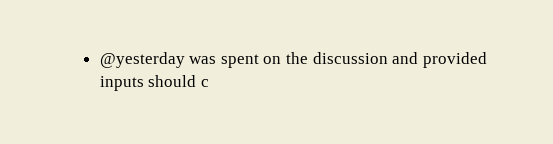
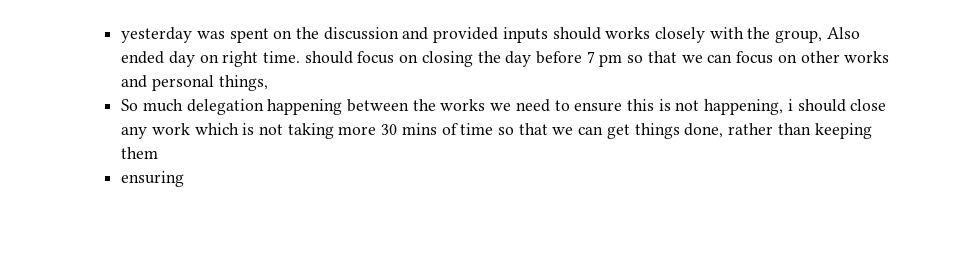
[99,52,185,68] @yesterday -> [121,27,193,43] yesterday
[200,79,209,87] c -> [605,27,860,43] [121,51,890,67] [121,75,268,91] [121,99,887,115] [121,123,872,139] [121,147,159,159] [121,171,185,187] works closely with the group, Also ended day on right time. should focus on closing the day before 7 pm so that we can focus on other works and personal things, // So much delegation happening between the works we need to ensure this is not happening, i should close any work which is not taking more 30 mins of time so that we can get things done, rather than keeping them // ensuring

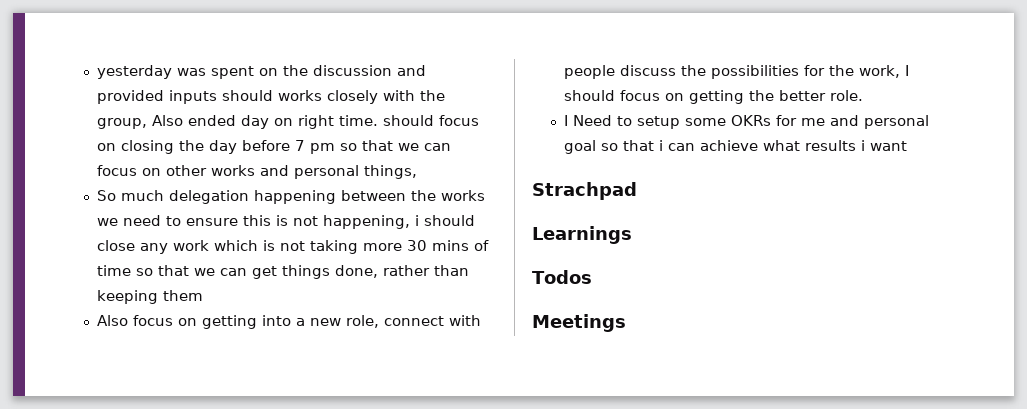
[121,171,185,187] ensuring -> [97,315,482,329] [564,65,910,79] [564,90,864,104] [564,115,930,129] [564,140,908,154] [532,182,637,200] [532,226,632,244] [532,270,592,284] [532,314,626,332] Also focus on getting into a new role, connect with people discuss the possibilities for the work, I should focus on getting the better role. // I Need to setup some OKRs for me and personal goal so that i can achieve what results i want // Strachpad // Learnings // Todos // Meetings

